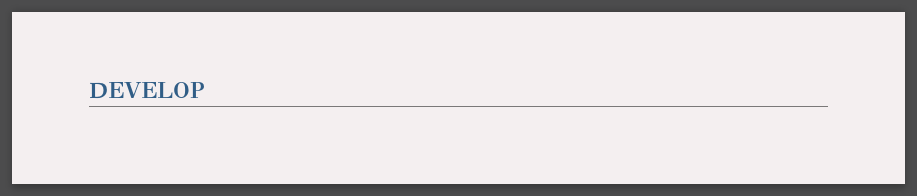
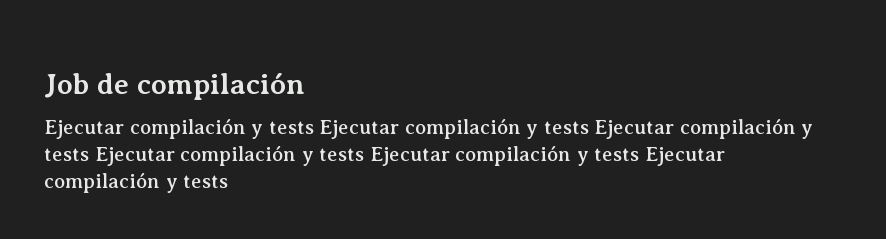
[89,82,204,99] DEVELOP -> [44,73,305,100] [44,118,814,139] [44,145,725,166] [44,172,229,193] Job de compilación // Ejecutar compilación y tests Ejecutar compilación y tests Ejecutar compilación y tests Ejecutar compilación y tests Ejecutar compilación y tests Ejecutar compilación y tests

